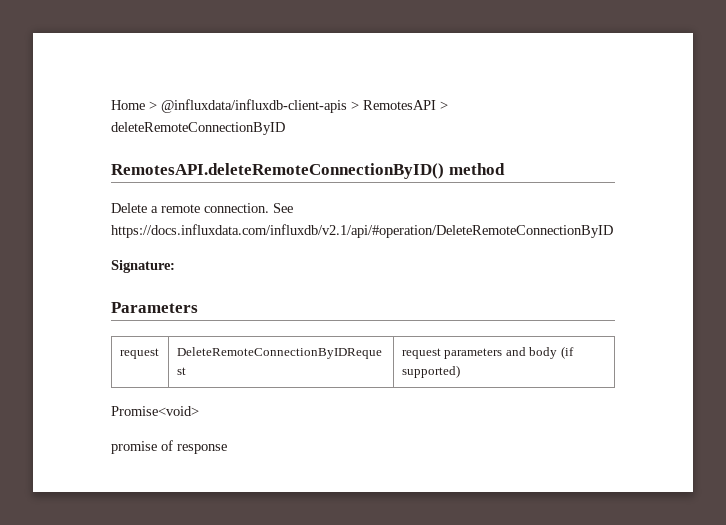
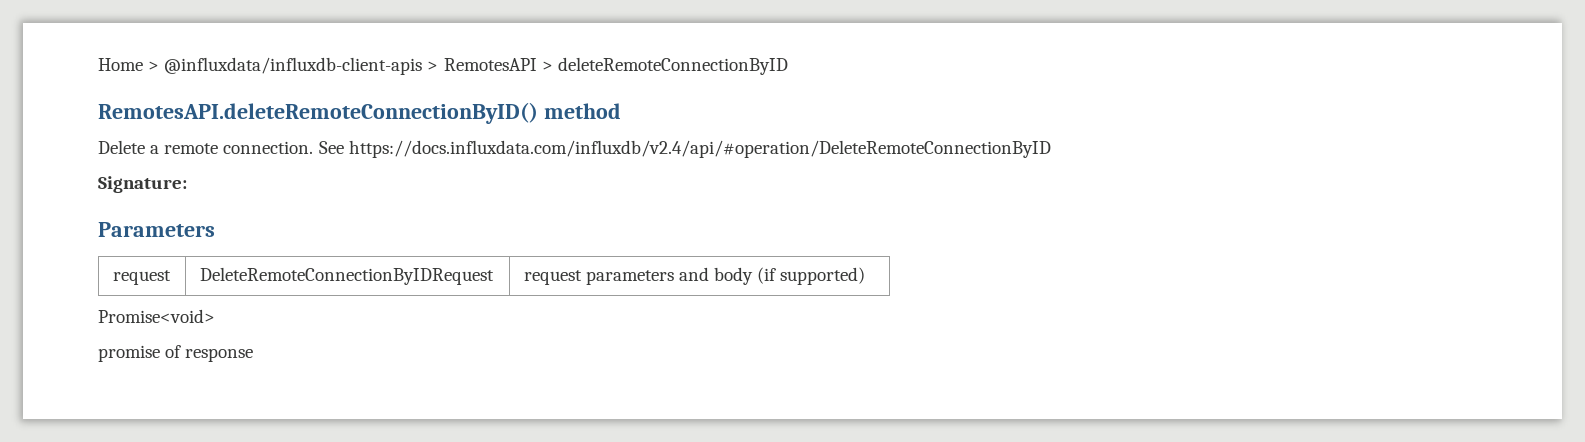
[111,224,613,238] https://docs.influxdata.com/influxdb/v2.1/api/#operation/DeleteRemoteConnectionByID -> [348,140,1051,158] https://docs.influxdata.com/influxdb/v2.4/api/#operation/DeleteRemoteConnectionByID

